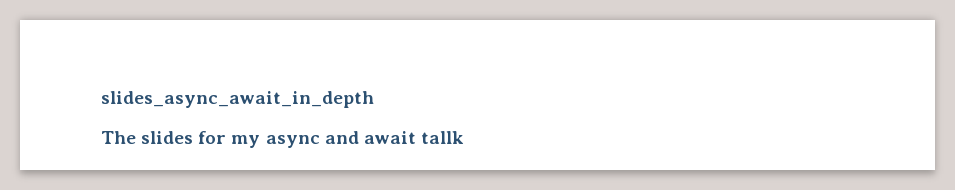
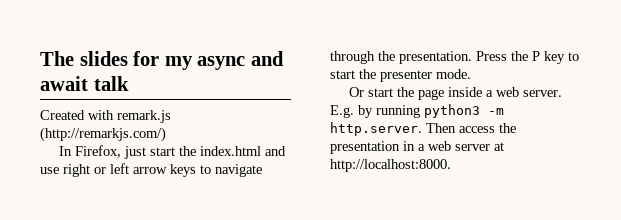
[101,91,374,108] slides_async_await_in_depth // -> (40, 58) none
[420,131,464,144] tallk -> [93,76,129,91] [40,110,171,123] [40,127,166,142] [59,145,287,159] [40,163,262,177] [330,51,579,64] [330,69,471,82] [349,87,563,100] [330,104,504,118] [330,122,516,136] [330,141,504,154] [330,159,451,172] talk // Created with remark.js (http://remarkjs.com/) // In Firefox, just start the index.html and use right or left arrow keys to navigate through the presentation. Press the P key to start the presenter mode. // Or start the page inside a web server. E.g. by running python3 -m http.server. Then access the presentation in a web server at http://localhost:8000.

